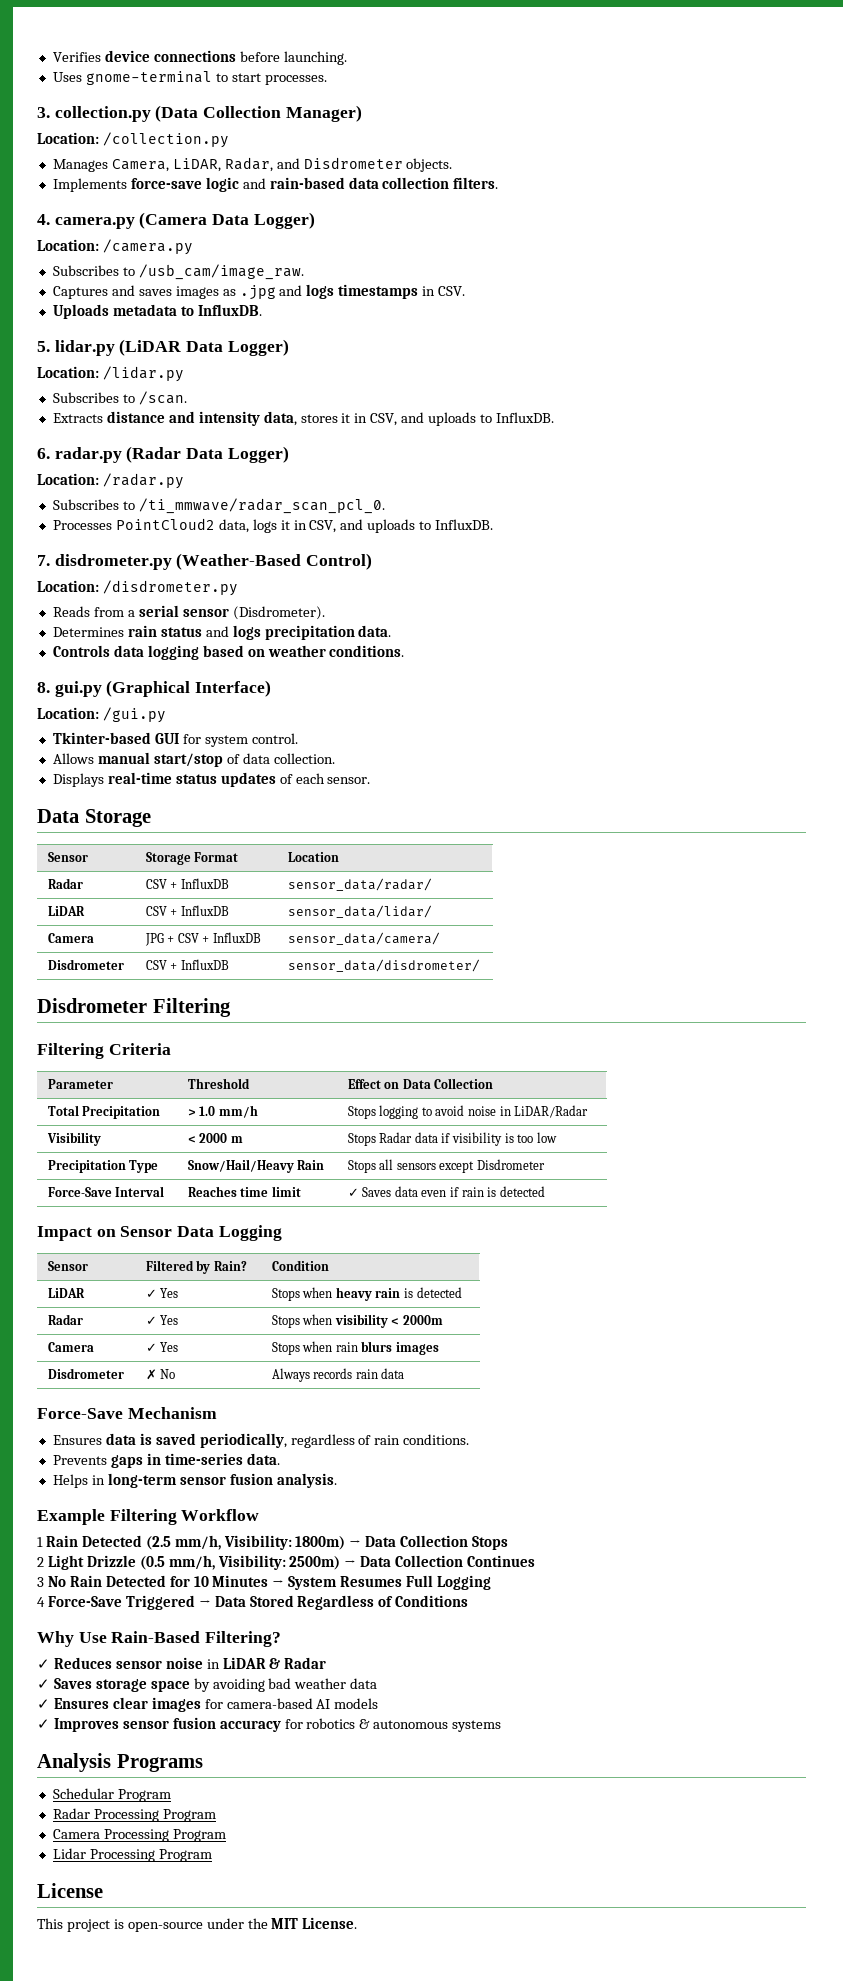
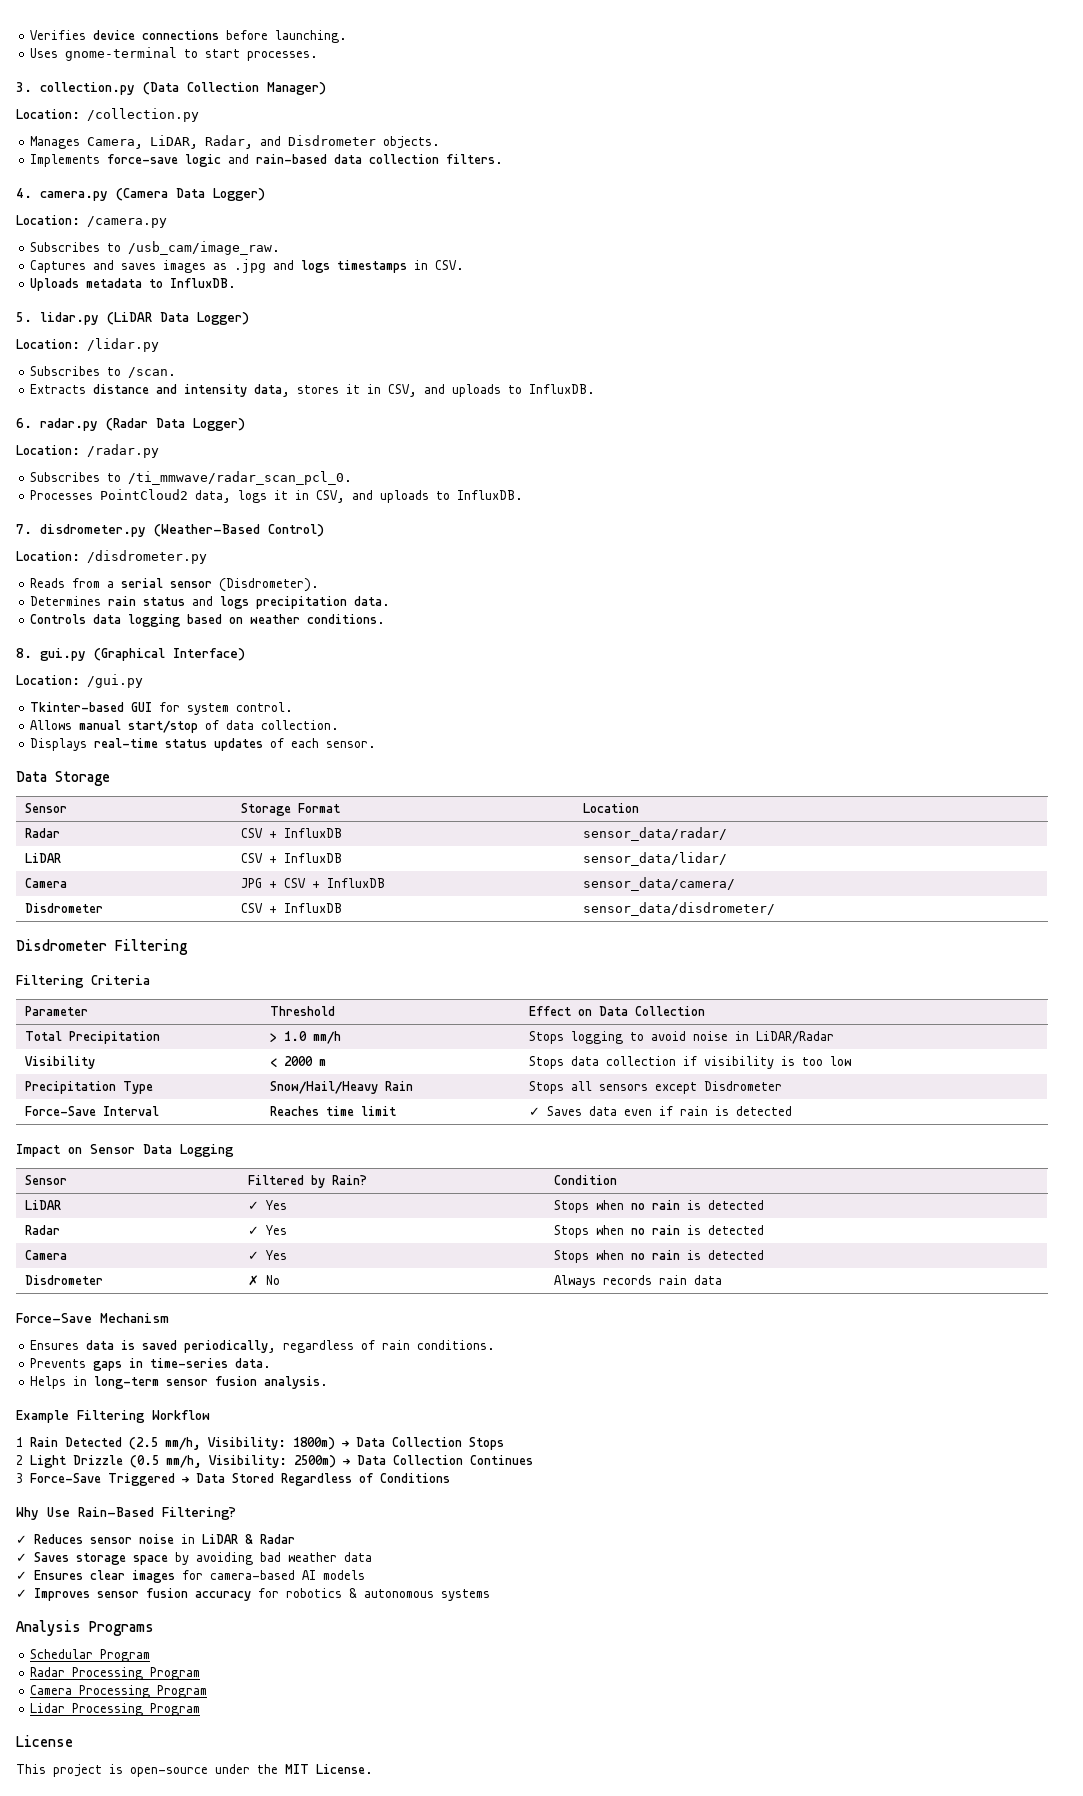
[379,1132,438,1143] Radar data -> [570,1056,676,1066] data collection
[335,1287,372,1301] heavy -> [630,1203,645,1210] no
[334,1314,443,1328] visibility < 2000m -> [630,1225,764,1235] no rain is detected
[335,1341,439,1355] rain blurs images -> [630,1250,764,1260] no rain is detected
[47,1575,492,1590] [37,1597,45,1607] No Rain Detected for 10 Minutes → System Resumes Full Logging // 4 -> (23, 1478) none

